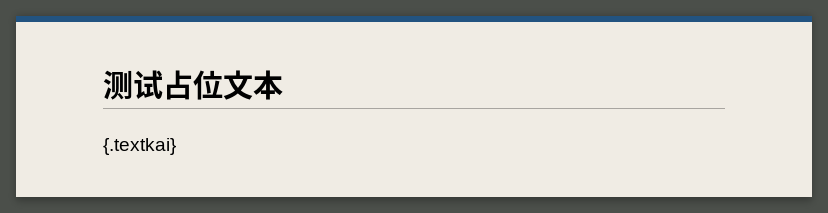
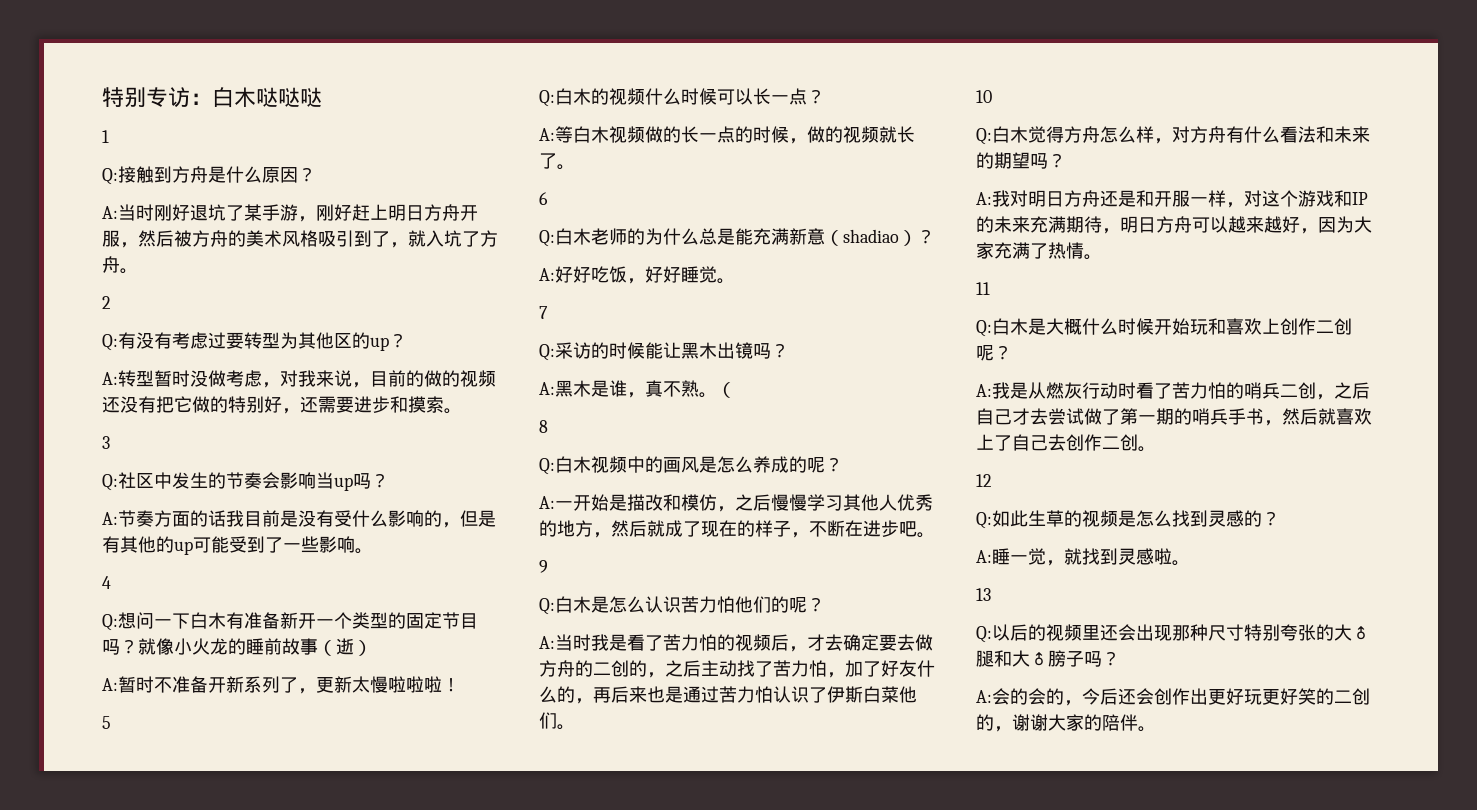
[103,70,283,100] [103,138,176,155] 测试占位文本 // {.textkai} -> [102,87,322,108] [102,130,109,143] [102,166,316,185] [102,204,478,222] [102,230,498,248] [102,256,138,274] [102,296,111,309] [102,332,407,351] [102,370,496,388] [102,396,462,414] [102,436,110,449] [102,472,389,491] [102,510,496,528] [102,536,373,555] [102,576,111,589] [102,612,478,631] [102,638,372,656] [102,676,460,694] [102,716,111,729] [539,88,825,107] [539,126,915,144] [539,153,575,170] [539,192,548,205] [539,228,935,247] [539,266,735,284] [539,306,548,319] [539,342,789,361] [539,380,735,398] [539,420,548,433] [539,456,843,475] [539,494,933,512] [539,520,935,538] [539,560,548,573] [539,596,825,615] [539,634,933,652] [539,660,935,678] [539,686,917,704] [539,712,575,730] [976,90,992,103] [976,126,1370,145] [976,152,1066,169] [976,190,1368,208] [976,216,1372,234] [976,242,1102,260] [976,282,990,295] [976,318,1352,337] [976,345,1012,361] [976,382,1370,400] [976,408,1372,426] [976,434,1156,452] [976,474,992,487] [976,510,1280,529] [976,548,1190,566] [976,588,991,601] [976,624,1370,643] [976,650,1120,667] [976,688,1370,706] [976,714,1156,732] 特别专访：白木哒哒哒 // 1 // Q:接触到方舟是什么原因？ // A:当时刚好退坑了某手游，刚好赶上明日方舟开服，然后被方舟的美术风格吸引到了，就入坑了方舟。 // 2 // Q:有没有考虑过要转型为其他区的up？ // A:转型暂时没做考虑，对我来说，目前的做的视频还没有把它做的特别好，还需要进步和摸索。 // 3 // Q:社区中发生的节奏会影响当up吗？ // A:节奏方面的话我目前是没有受什么影响的，但是有其他的up可能受到了一些影响。 // 4 // Q:想问一下白木有准备新开一个类型的固定节目吗？就像小火龙的睡前故事（逝） // A:暂时不准备开新系列了，更新太慢啦啦啦！ // 5 // Q:白木的视频什么时候可以长一点？ // A:等白木视频做的长一点的时候，做的视频就长了。 // 6 // Q:白木老师的为什么总是能充满新意（shadiao）？ // A:好好吃饭，好好睡觉。 // 7 // Q:采访的时候能让黑木出镜吗？ // A:黑木是谁，真不熟。（ // 8 // Q:白木视频中的画风是怎么养成的呢？ // A:一开始是描改和模仿，之后慢慢学习其他人优秀的地方，然后就成了现在的样子，不断在进步吧。 // 9 // Q:白木是怎么认识苦力怕他们的呢？ // A:当时我是看了苦力怕的视频后，才去确定要去做方舟的二创的，之后主动找了苦力怕，加了好友什么的，再后来也是通过苦力怕认识了伊斯白菜他们。 // 10 // Q:白木觉得方舟怎么样，对方舟有什么看法和未来的期望吗？ // A:我对明日方舟还是和开服一样，对这个游戏和IP的未来充满期待，明日方舟可以越来越好，因为大家充满了热情。 // 11 // Q:白木是大概什么时候开始玩和喜欢上创作二创呢？ // A:我是从燃灰行动时看了苦力怕的哨兵二创，之后自己才去尝试做了第一期的哨兵手书，然后就喜欢上了自己去创作二创。 // 12 // Q:如此生草的视频是怎么找到灵感的？ // A:睡一觉，就找到灵感啦。 // 13 // Q:以后的视频里还会出现那种尺寸特别夸张的大♂腿和大♂膀子吗？ // A:会的会的，今后还会创作出更好玩更好笑的二创的，谢谢大家的陪伴。

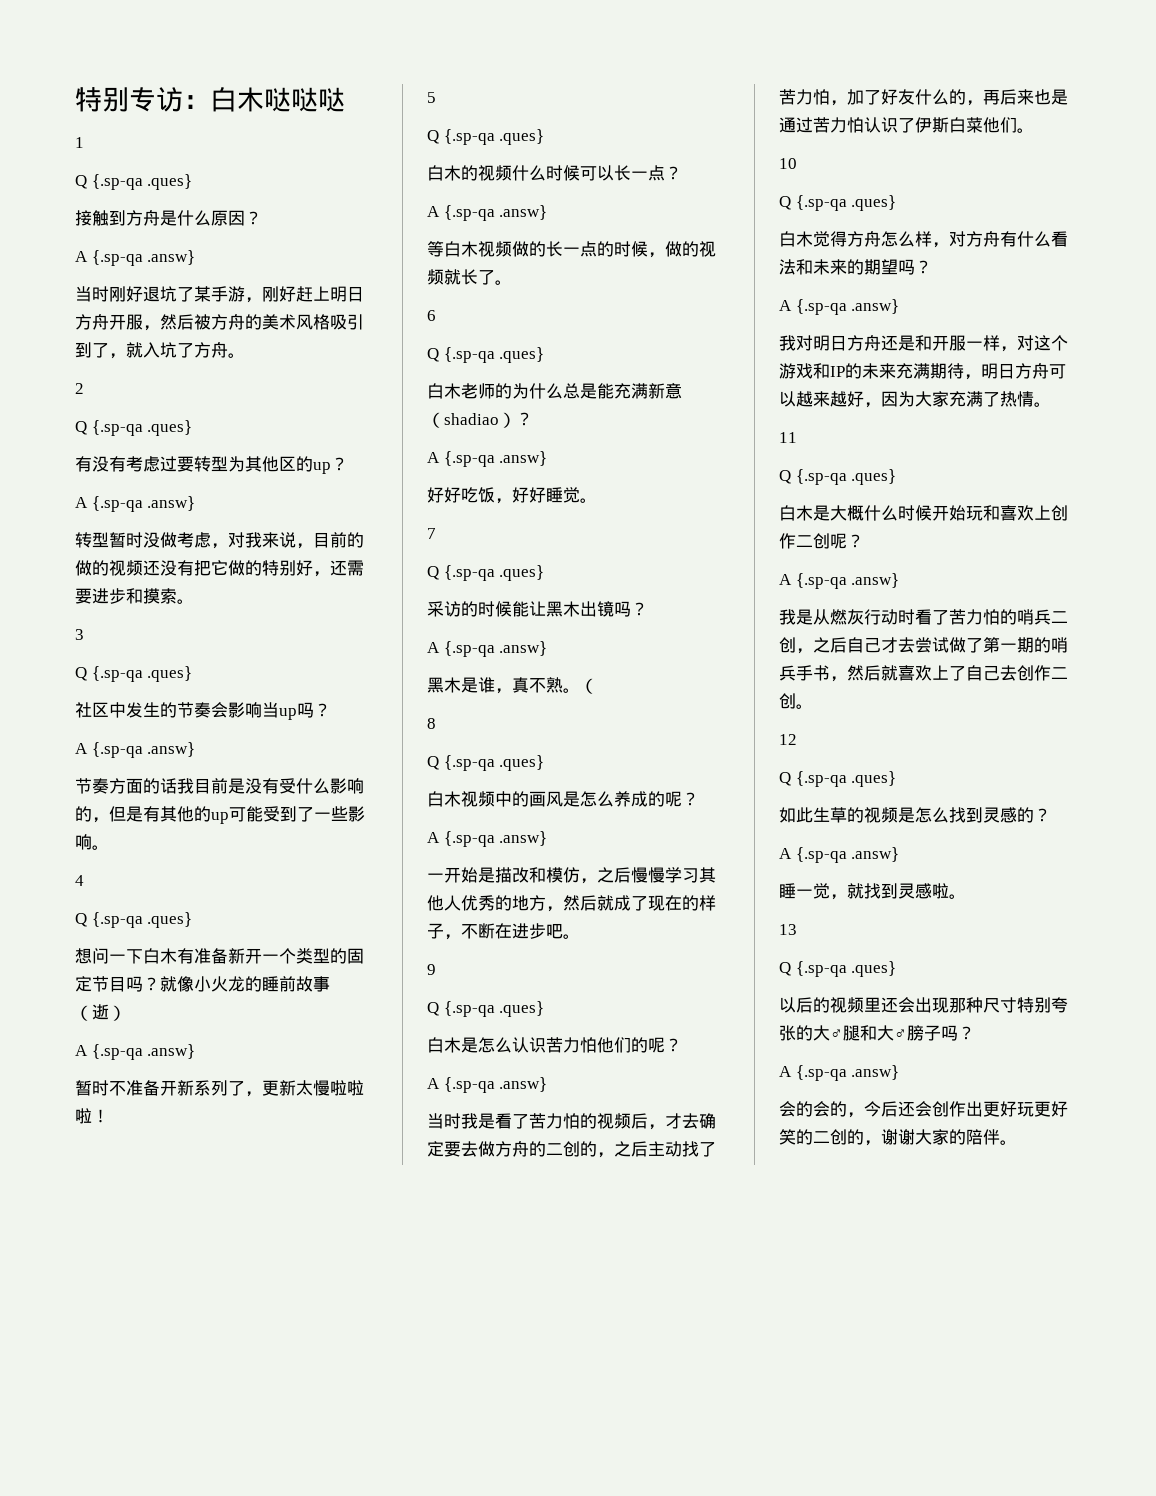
[102,168,118,185] Q: -> [75,174,193,190] Q {.sp-qa .ques} //
[102,206,118,219] A: -> [75,250,196,266] A {.sp-qa .answ} //
[102,334,118,351] Q: -> [75,420,193,436] Q {.sp-qa .ques} //
[102,372,118,385] A: -> [75,496,196,512] A {.sp-qa .answ} //
[102,474,118,491] Q: -> [75,666,193,682] Q {.sp-qa .ques} //
[102,512,118,525] A: -> [75,742,196,758] A {.sp-qa .answ} //
[102,614,118,631] Q: -> [75,912,193,928] Q {.sp-qa .ques} //
[102,678,118,691] A: -> [75,1044,196,1060] A {.sp-qa .answ} //
[539,90,555,107] Q: -> [427,129,545,145] Q {.sp-qa .ques} //
[539,128,555,141] A: -> [427,205,548,221] A {.sp-qa .answ} //
[539,230,555,247] Q: -> [427,347,545,363] Q {.sp-qa .ques} //
[539,268,555,281] A: -> [427,451,548,467] A {.sp-qa .answ} //
[539,344,555,361] Q: -> [427,565,545,581] Q {.sp-qa .ques} //
[539,382,555,395] A: -> [427,641,548,657] A {.sp-qa .answ} //
[539,458,555,475] Q: -> [427,755,545,771] Q {.sp-qa .ques} //
[539,496,555,509] A: -> [427,831,548,847] A {.sp-qa .answ} //
[539,598,555,615] Q: -> [427,1001,545,1017] Q {.sp-qa .ques} //
[539,636,555,649] A: -> [427,1077,548,1093] A {.sp-qa .answ} //
[976,128,992,145] Q: -> [779,195,897,211] Q {.sp-qa .ques} //
[976,192,992,205] A: -> [779,299,900,315] A {.sp-qa .answ} //
[976,320,992,337] Q: -> [779,469,897,485] Q {.sp-qa .ques} //
[976,384,992,397] A: -> [779,573,900,589] A {.sp-qa .answ} //
[976,512,992,529] Q: -> [779,771,897,787] Q {.sp-qa .ques} //
[976,550,992,563] A: -> [779,847,900,863] A {.sp-qa .answ} //
[976,626,992,643] Q: -> [779,961,897,977] Q {.sp-qa .ques} //
[976,690,992,703] A: -> [779,1065,900,1081] A {.sp-qa .answ} //

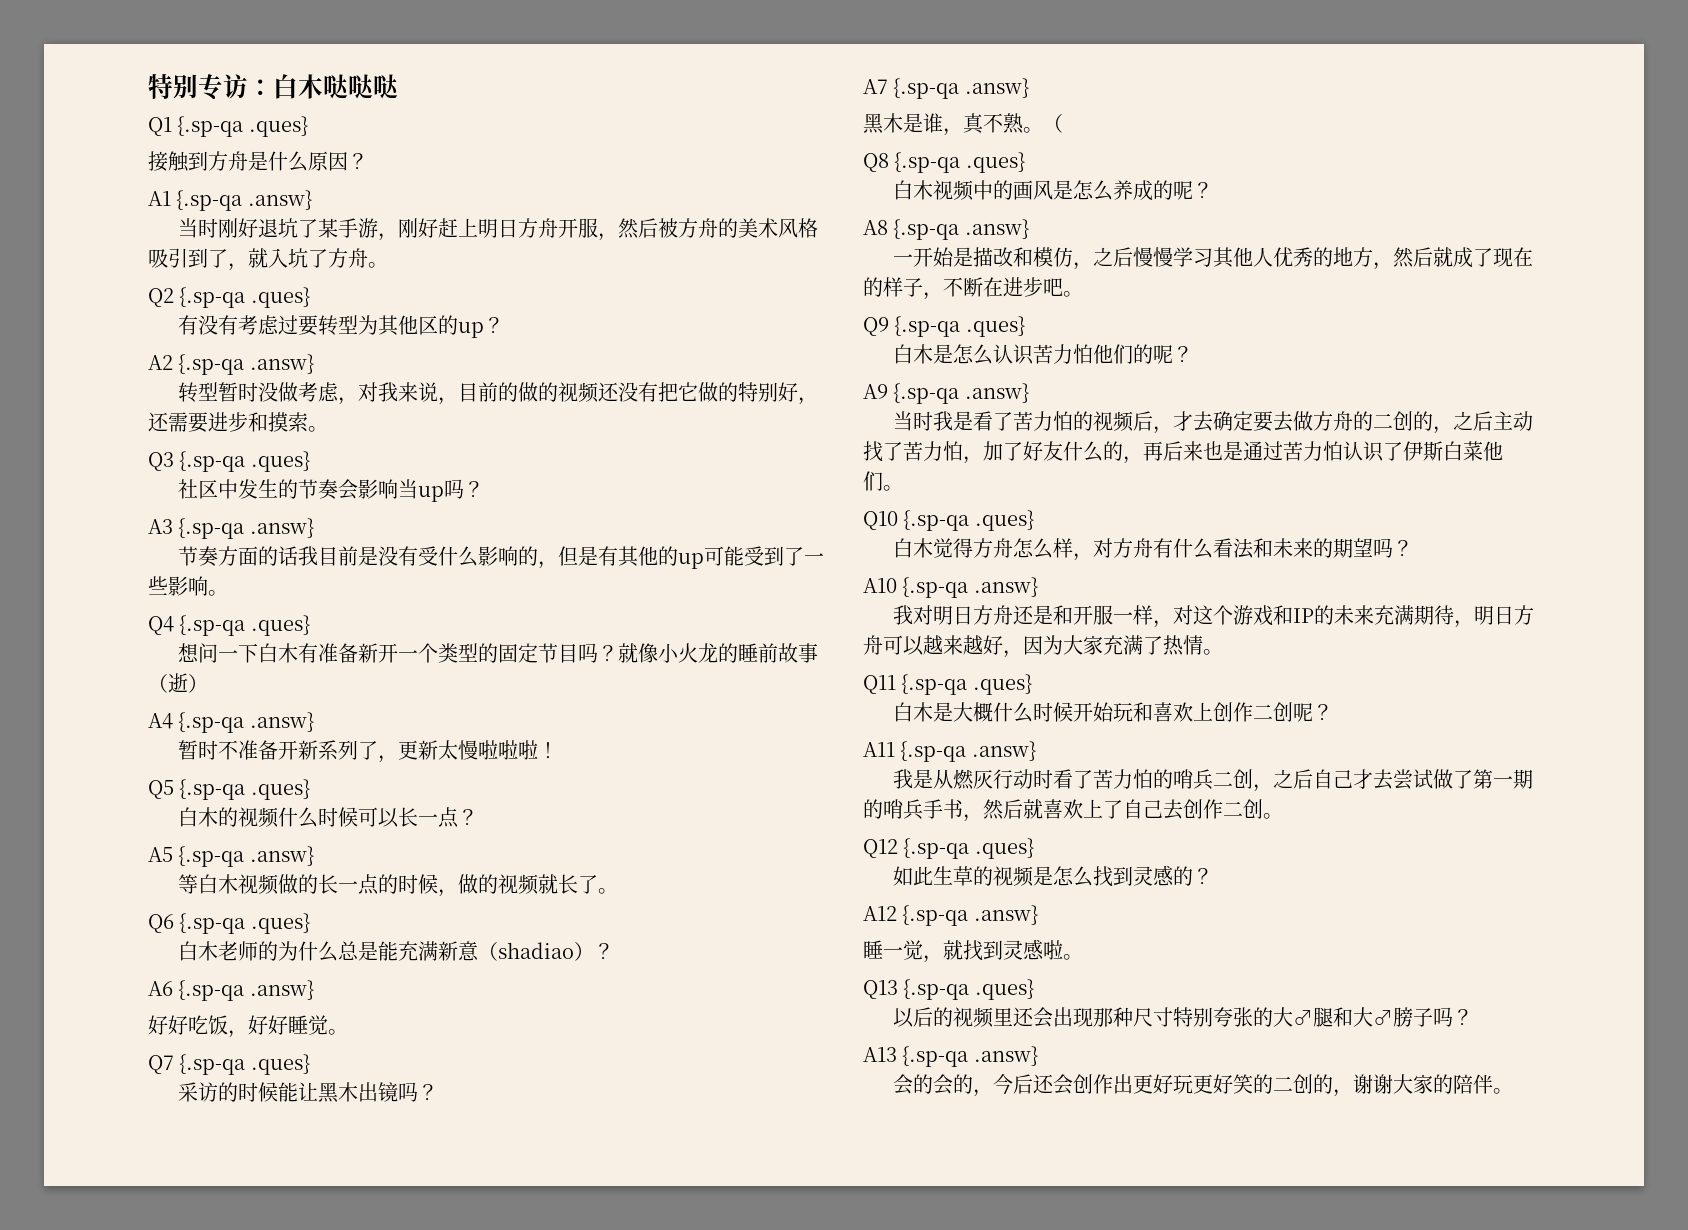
[75,137,84,148] [75,175,87,189] 1 // Q -> [148,117,172,136] Q1
[75,251,88,262] A -> [148,191,171,206] A1
[75,383,84,394] [75,421,87,435] 2 // Q -> [148,288,174,307] Q2
[75,497,88,508] A -> [148,355,173,370] A2
[75,629,84,640] [75,667,87,681] 3 // Q -> [148,452,174,471] Q3
[75,743,88,754] A -> [148,519,173,534] A3
[75,875,84,886] [75,913,87,927] 4 // Q -> [148,616,174,635] Q4
[75,1045,88,1056] A -> [148,713,173,729] A4
[427,92,436,103] [427,130,439,144] 5 // Q -> [148,780,174,799] Q5
[427,206,440,217] A -> [148,847,173,862] A5
[427,310,436,321] [427,348,439,362] 6 // Q -> [148,914,174,933] Q6
[427,452,440,463] A -> [148,981,173,996] A6
[427,528,436,539] [427,566,439,580] 7 // Q -> [148,1055,174,1074] Q7
[427,642,440,653] A -> [863,79,888,94] A7
[427,718,436,729] [427,756,439,770] 8 // Q -> [863,153,889,172] Q8
[427,832,440,843] A -> [863,220,888,235] A8
[427,964,436,975] [427,1002,439,1016] 9 // Q -> [863,317,889,336] Q9
[427,1078,440,1089] A -> [863,384,888,399] A9
[779,158,797,169] [779,196,791,210] 10 // Q -> [863,511,898,530] Q10
[779,300,792,311] A -> [863,578,897,593] A10
[779,432,797,443] [779,470,791,484] 11 // Q -> [863,675,896,694] Q11
[779,574,792,585] A -> [863,742,895,757] A11
[779,734,797,745] [779,772,791,786] 12 // Q -> [863,839,898,858] Q12
[779,848,792,859] A -> [863,906,897,921] A12
[779,924,797,935] [779,962,791,976] 13 // Q -> [863,980,898,999] Q13
[779,1066,792,1077] A -> [863,1047,897,1062] A13

